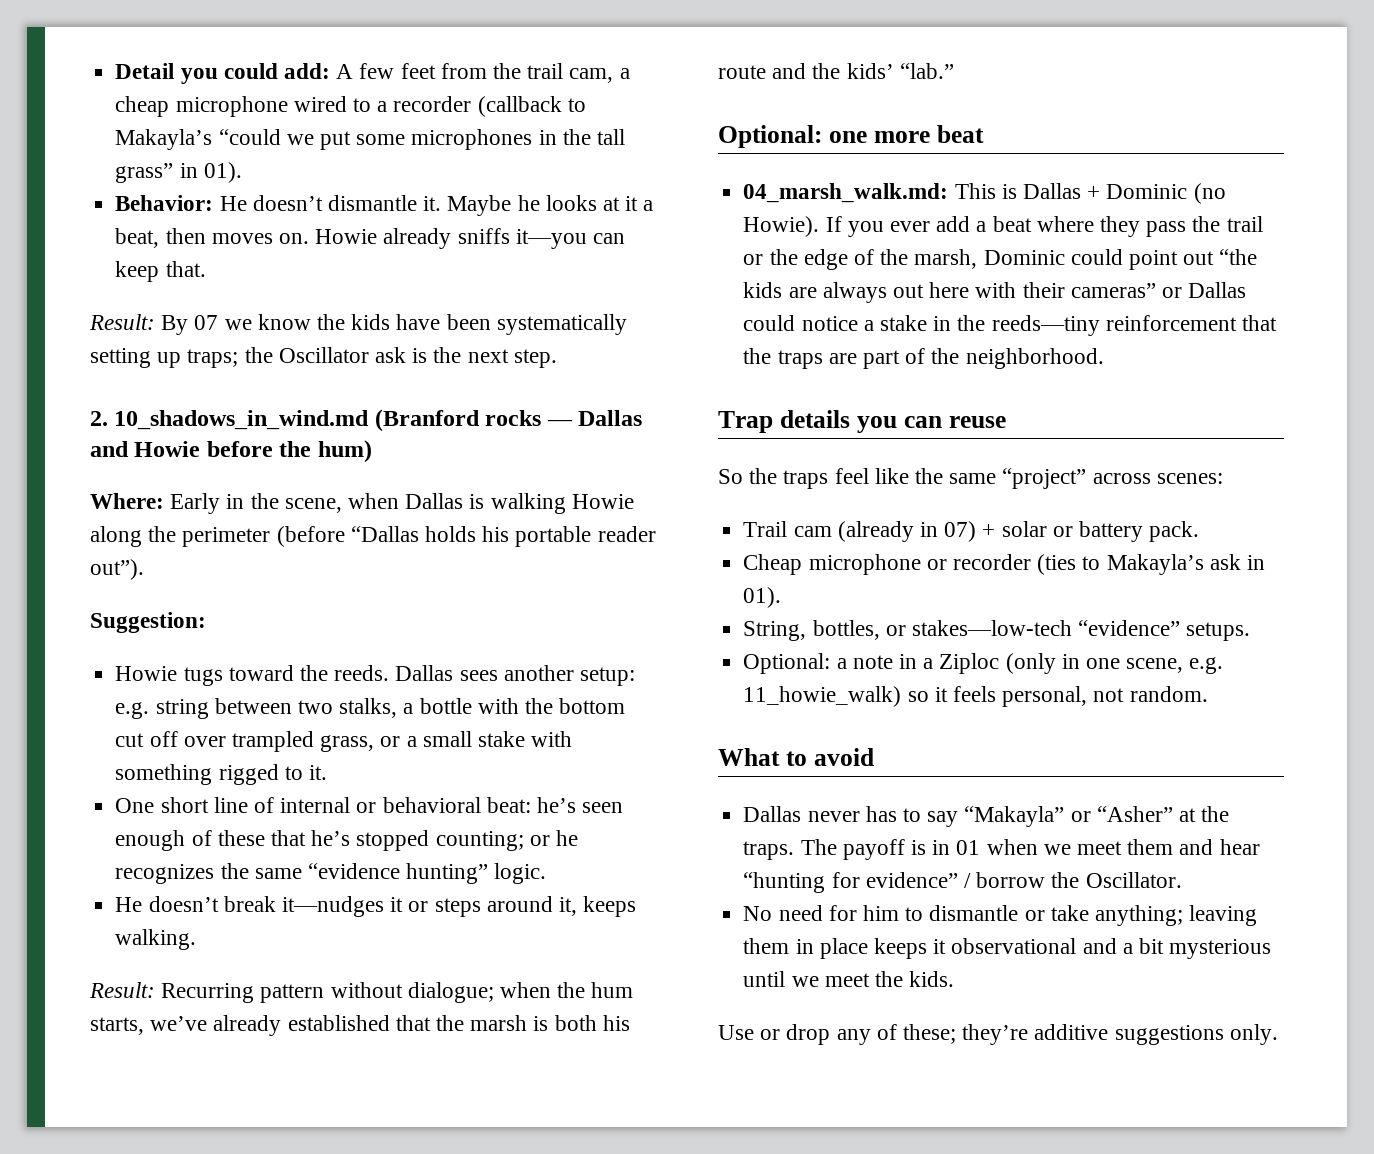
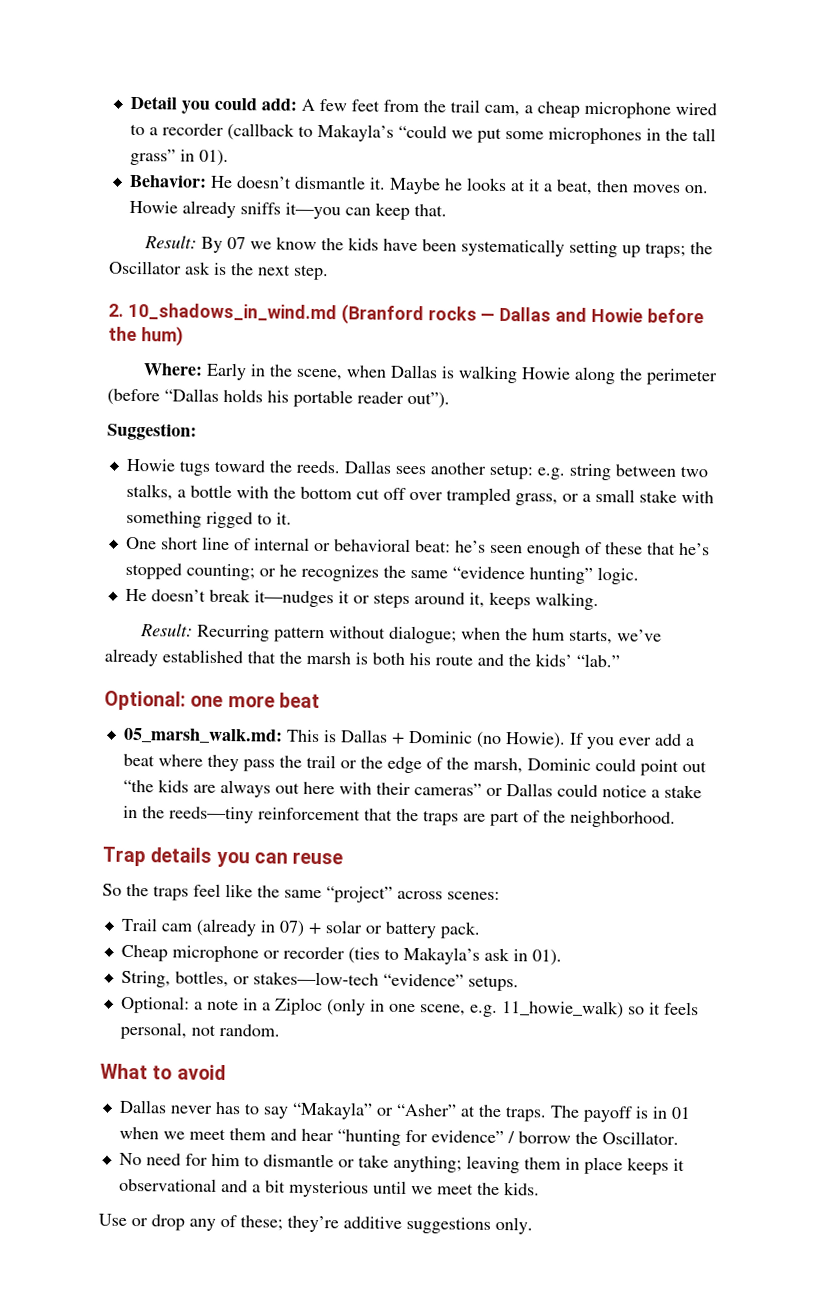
[743,183,949,203] 04_marsh_walk.md: -> [122,727,283,744] 05_marsh_walk.md:

